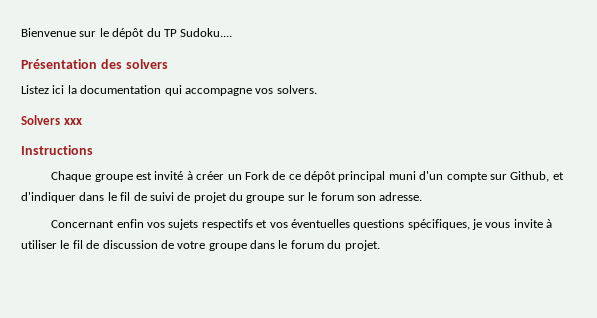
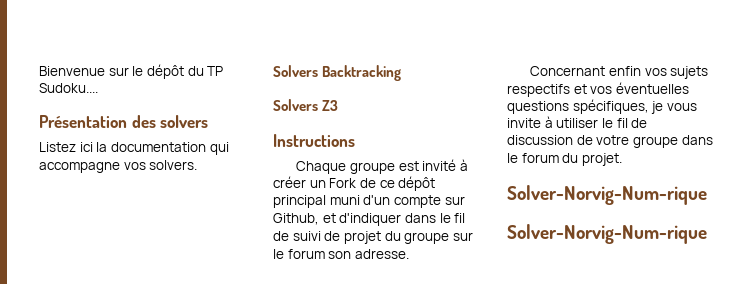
[63,118,82,125] xxx -> [322,65,402,81] [273,99,339,111] Backtracking // Solvers Z3
(380, 245) none -> [507,185,707,205] [507,224,707,244] // Solver-Norvig-Num-rique // Solver-Norvig-Num-rique

